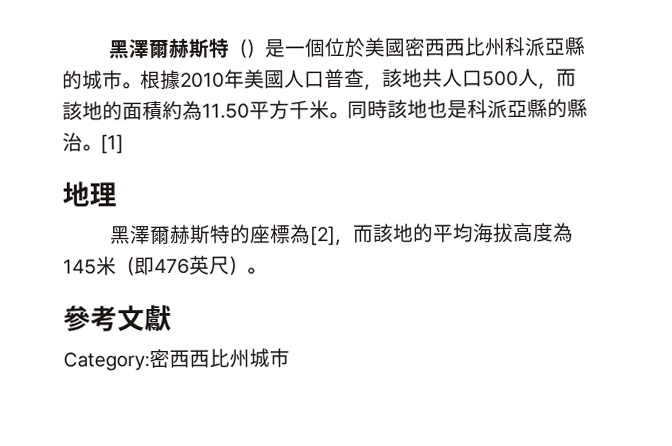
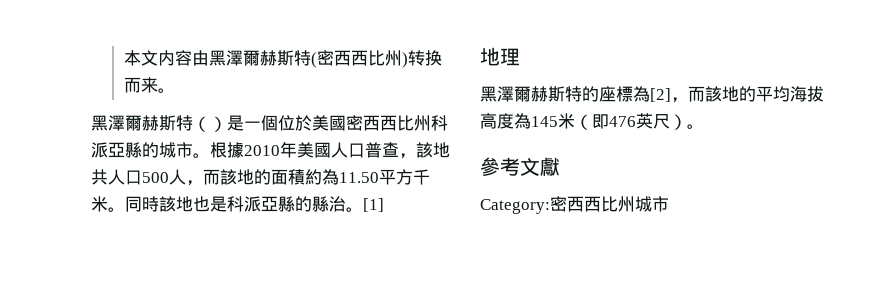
(107, 49) none -> [123,50,442,68] [123,77,175,93] 本文内容由黑澤爾赫斯特(密西西比州)转换而来。 //

